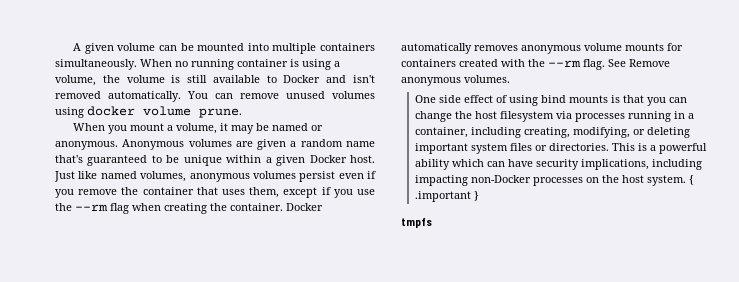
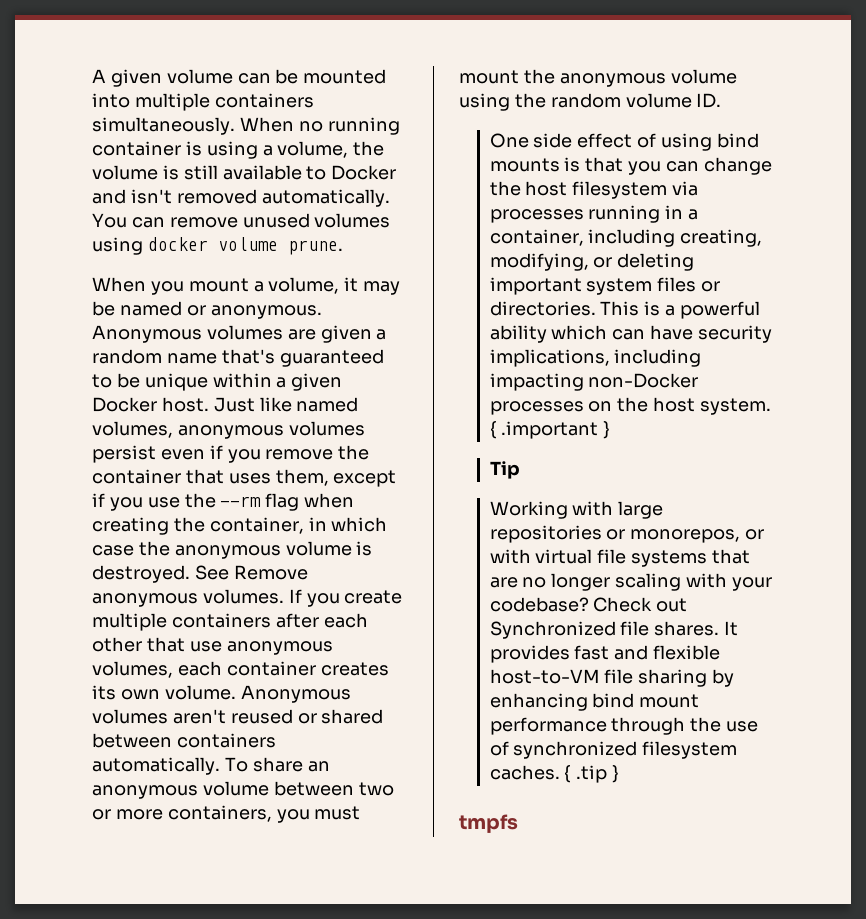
[230,203,323,211] [401,43,683,54] [401,59,670,70] [401,75,510,86] container. Docker automatically removes anonymous volume mounts for containers created with the --rm flag. See Remove anonymous volumes. -> [209,517,388,534] [92,541,373,559] [92,565,308,583] [92,589,403,607] [92,613,368,631] [92,637,333,655] [92,661,389,678] [92,685,351,703] [92,709,384,724] [92,733,276,748] [92,757,330,775] [92,781,394,799] [92,805,361,823] [459,69,737,87] [459,93,722,111] container, in which case the anonymous volume is destroyed. See Remove anonymous volumes. If you create multiple containers after each other that use anonymous volumes, each container creates its own volume. Anonymous volumes aren't reused or shared between containers automatically. To share an anonymous volume between two or more containers, you must mount the anonymous volume using the random volume ID.
(480, 196) none -> [489,461,520,479] [489,501,664,519] [489,525,765,543] [489,549,751,567] [489,573,772,591] [489,597,688,612] [489,621,739,639] [489,645,721,663] [489,669,735,687] [489,693,700,711] [489,717,759,735] [489,741,738,759] [489,765,620,783] // Tip // Working with large repositories or monorepos, or with virtual file systems that are no longer scaling with your codebase? Check out Synchronized file shares. It provides fast and flexible host-to-VM file sharing by enhancing bind mount performance through the use of synchronized filesystem caches. { .tip }

